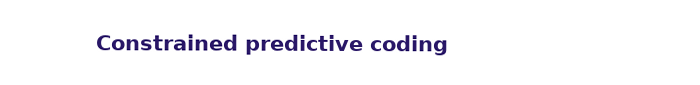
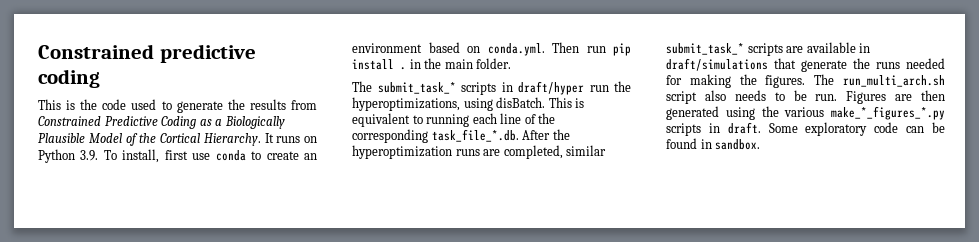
(449, 45) none -> [38,99,317,113] [38,116,285,129] [38,133,317,146] [38,149,318,163] [352,42,631,56] [352,58,512,70] [352,81,631,95] [352,97,585,111] [352,113,556,127] [352,129,570,143] [352,145,607,159] [666,42,871,56] [666,58,945,72] [666,74,945,88] [666,90,945,104] [666,106,945,120] [666,122,945,136] [666,138,761,150] // This is the code used to generate the results from Constrained Predictive Coding as a Biologically Plausible Model of the Cortical Hierarchy. It runs on Python 3.9. To install, first use conda to create an environment based on conda.yml. Then run pip install . in the main folder. // The submit_task_* scripts in draft/hyper run the hyperoptimizations, using disBatch. This is equivalent to running each line of the corresponding task_file_*.db. After the hyperoptimization runs are completed, similar submit_task_* scripts are available in draft/simulations that generate the runs needed for making the figures. The run_multi_arch.sh script also needs to be run. Figures are then generated using the various make_*_figures_*.py scripts in draft. Some exploratory code can be found in sandbox.

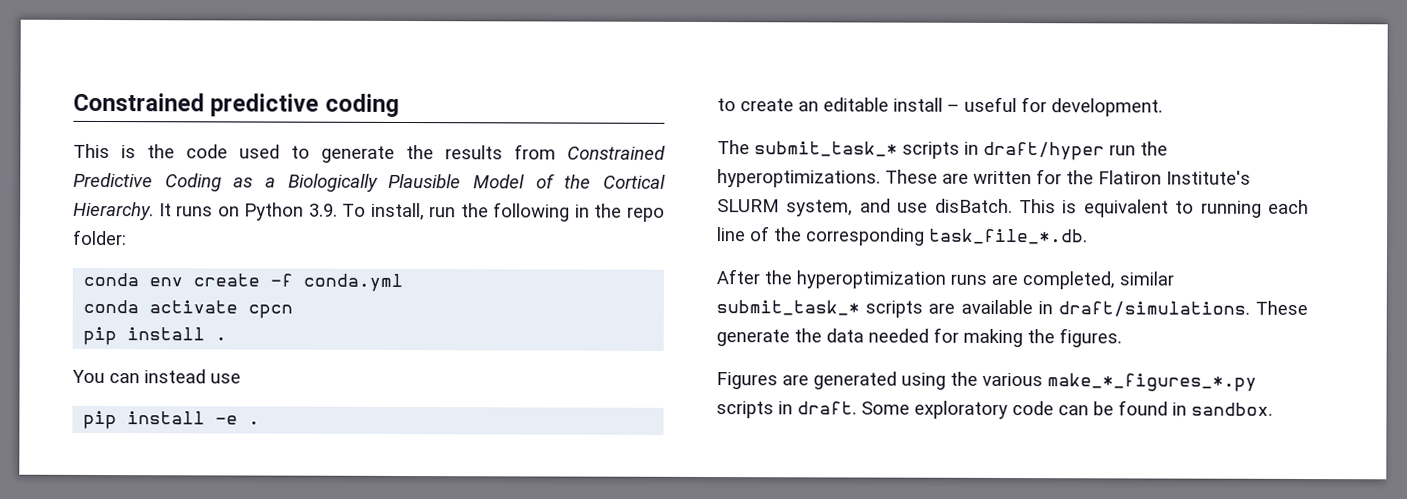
[164,150,318,161] [352,42,631,56] [352,58,512,70] first use conda to create an environment based on conda.yml. Then run pip install . in the main folder. -> [429,202,666,222] [73,229,127,246] [83,272,404,293] [83,299,294,319] [83,326,228,346] [72,369,241,384] [83,410,261,430] [717,96,1163,117] run the following in the repo folder: // conda env create -f conda.yml // conda activate cpcn // pip install . // You can instead use // pip install -e . // to create an editable install – useful for development.
[352,97,493,111] hyperoptimizations, using -> [717,169,1251,188] [717,198,929,217] hyperoptimizations. These are written for the Flatiron Institute's SLURM system, and use
(519, 135) none -> (1088, 236) //
[666,58,900,72] draft/simulations that generate the runs -> [1057,300,1308,317] [716,328,864,347] draft/simulations. These generate the data
[814,74,945,87] [666,90,838,104] The run_multi_arch.sh script also needs to be run. -> (1122, 338) //
[921,90,945,101] then -> (809, 380) none

